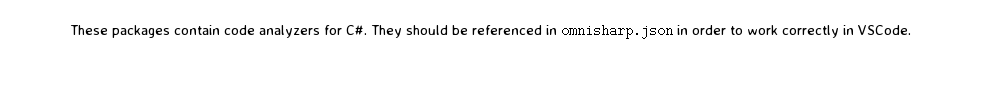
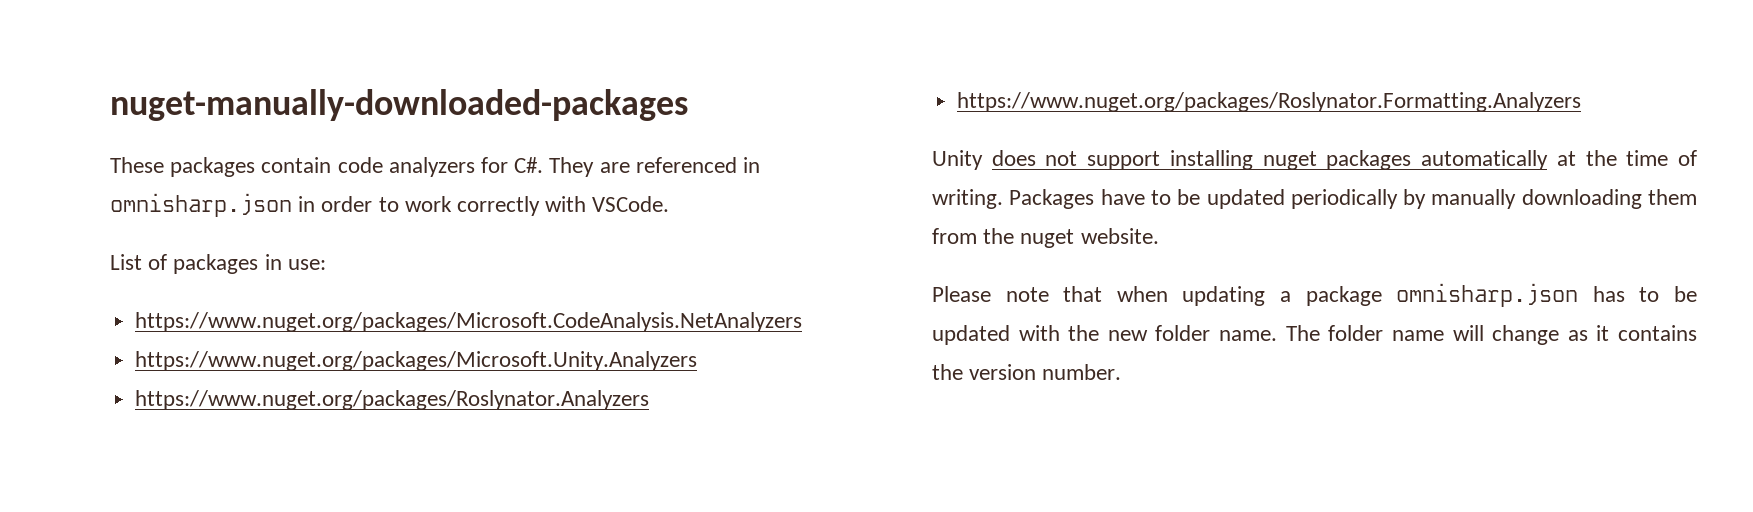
(70, 30) none -> [110,89,688,121] nuget-manually-downloaded-packages //
[406,25,468,35] should be -> [599,162,630,173] are
[843,25,911,35] in VSCode. -> [545,196,670,212] [110,254,326,274] [135,312,803,332] [135,351,698,371] [135,390,650,410] [957,92,1582,112] [932,150,1697,170] [932,189,1697,209] [932,228,1159,248] [932,283,1697,307] [932,325,1698,345] [932,364,1122,380] with VSCode. // List of packages in use: // https://www.nuget.org/packages/Microsoft.CodeAnalysis.NetAnalyzers // https://www.nuget.org/packages/Microsoft.Unity.Analyzers // https://www.nuget.org/packages/Roslynator.Analyzers // https://www.nuget.org/packages/Roslynator.Formatting.Analyzers // Unity does not support installing nuget packages automatically at the time of writing. Packages have to be updated periodically by manually downloading them from the nuget website. // Please note that when updating a package omnisharp.json has to be updated with the new folder name. The folder name will change as it contains the version number.

